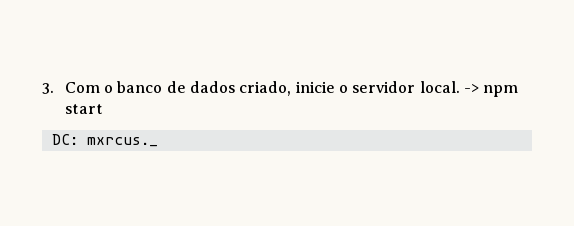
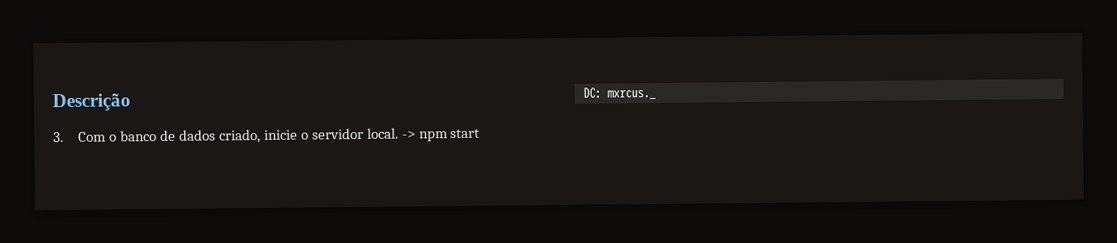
(42, 88) none -> [52,93,131,112] Descrição //

